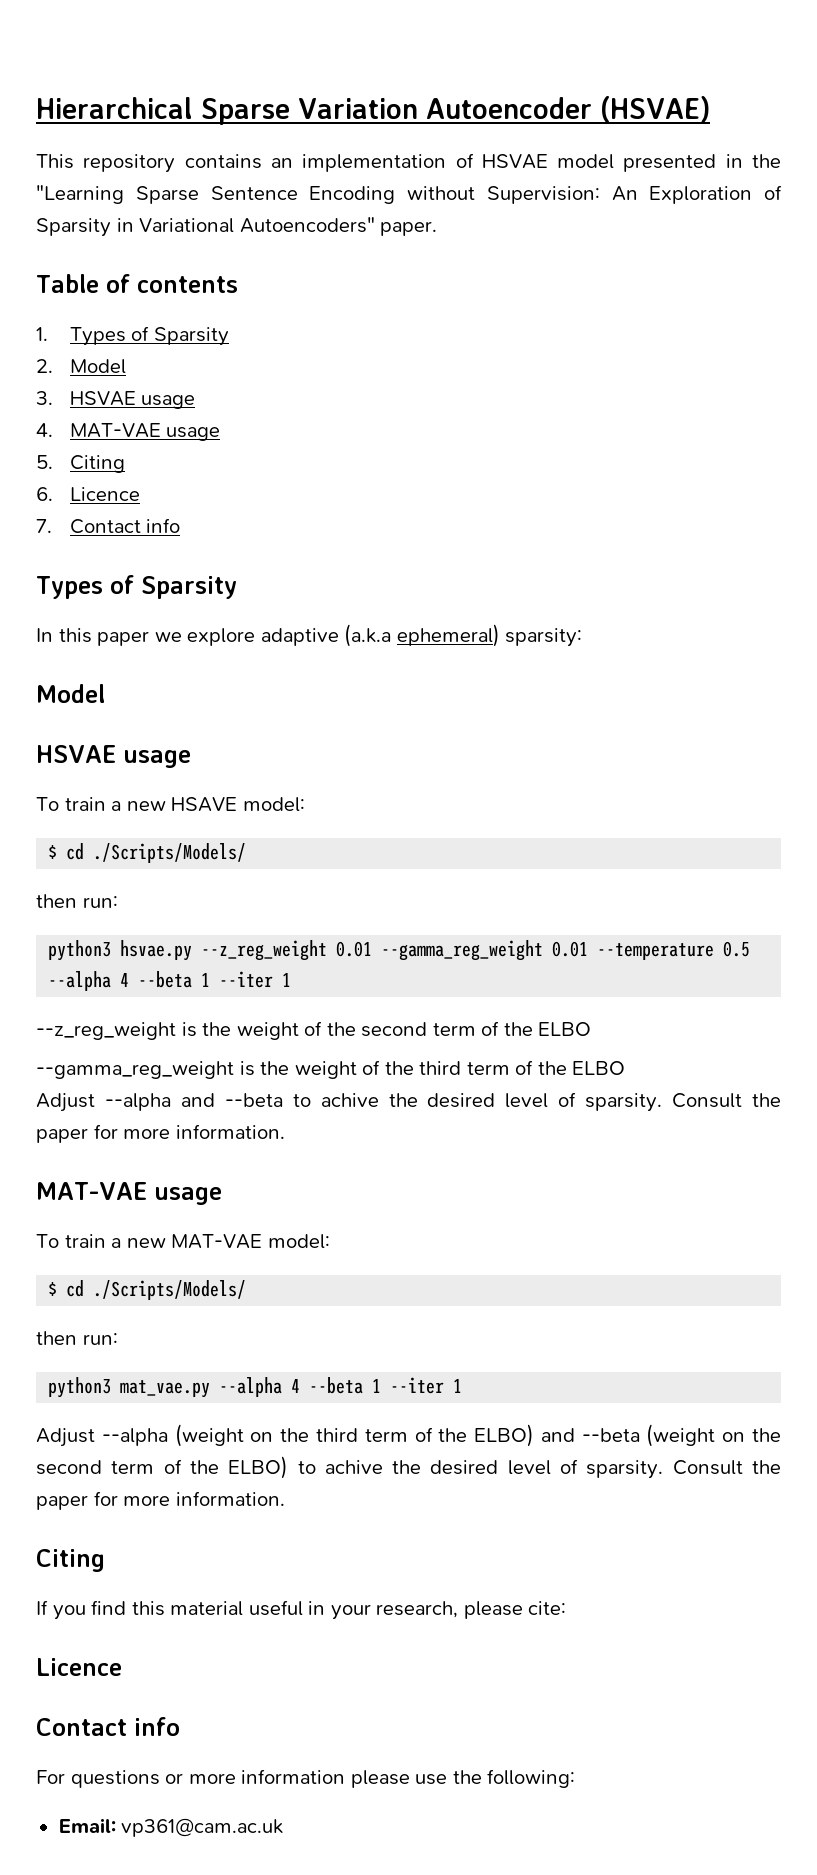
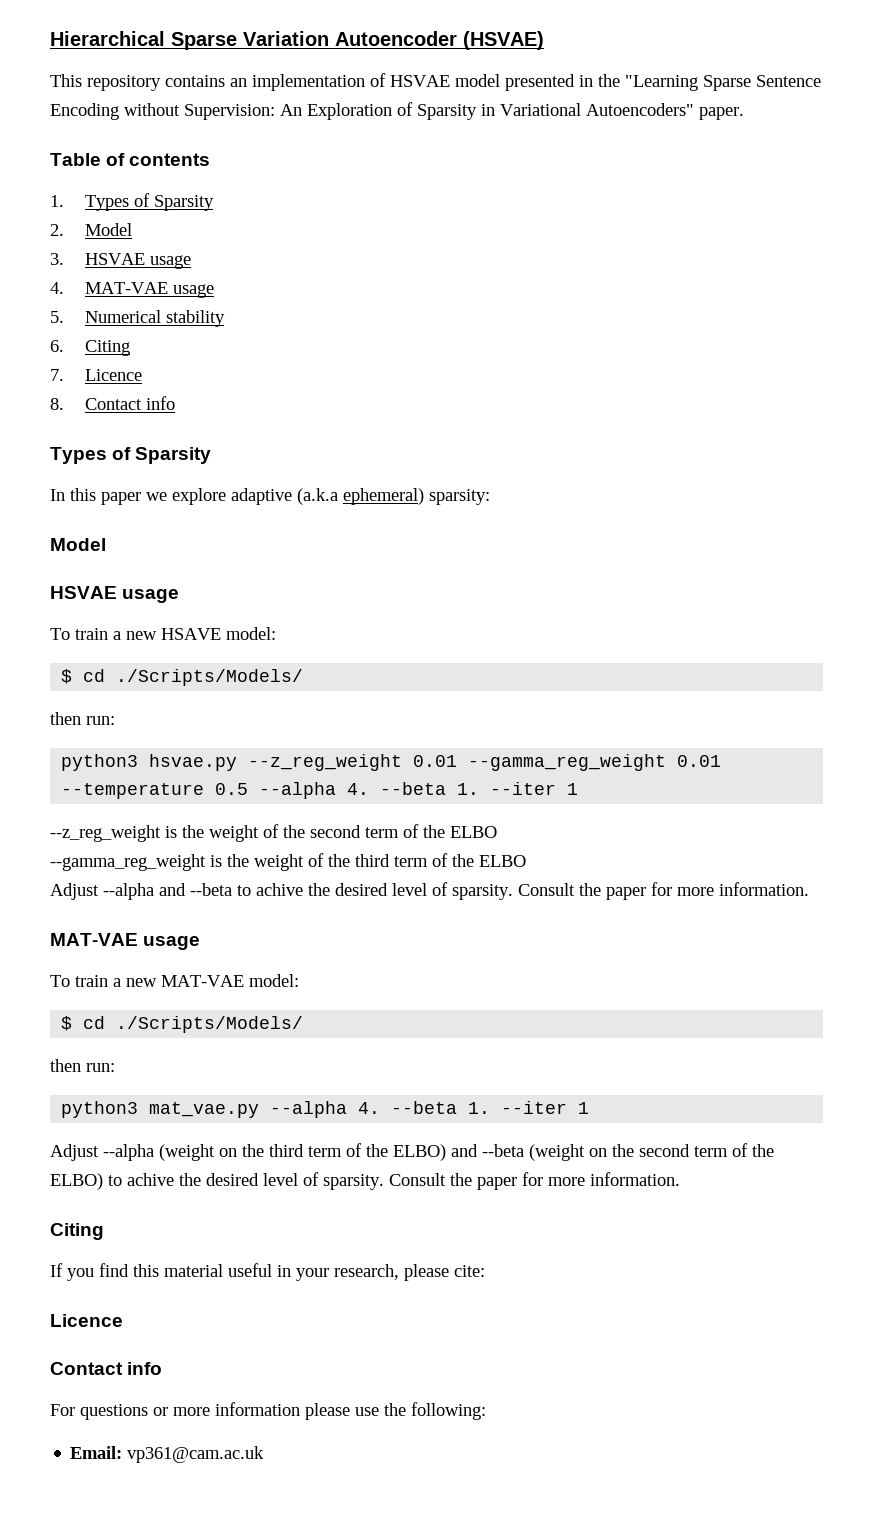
[69,455,125,473] [36,487,140,501] [36,519,52,533] Citing // 6. Licence // 7. -> [85,310,226,327] [50,340,131,356] [50,369,143,381] [50,398,64,410] Numerical stability // 6. Citing // 7. Licence // 8.
[120,971,211,988] 4 --beta 1 -> [347,782,480,795] 4. --beta 1.
[291,1377,382,1394] 4 --beta 1 -> [358,1101,491,1114] 4. --beta 1.

